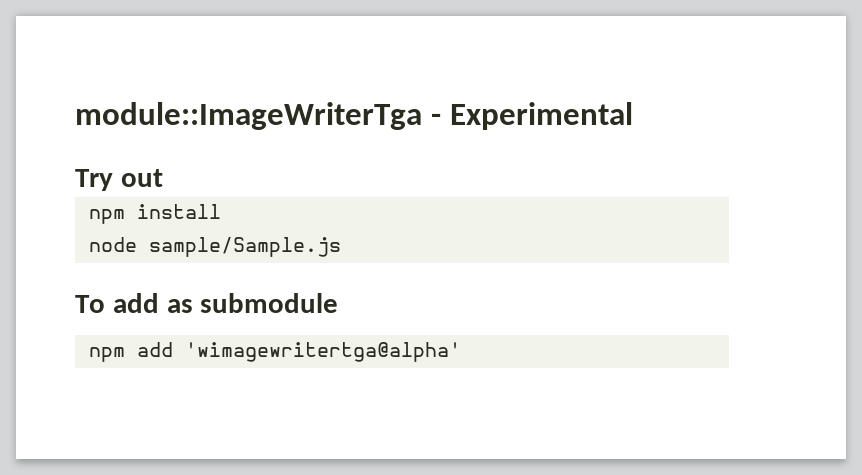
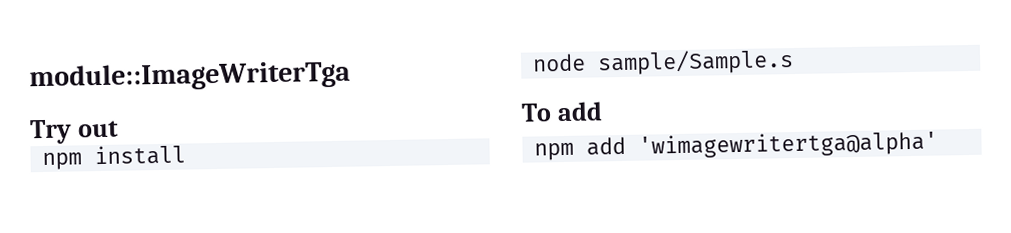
[430,102,633,130] - Experimental -> (351, 76) none
[148,237,341,257] sample/Sample.js -> [597,49,795,76] sample/Sample.s
[166,293,339,313] as submodule -> (603, 111) none

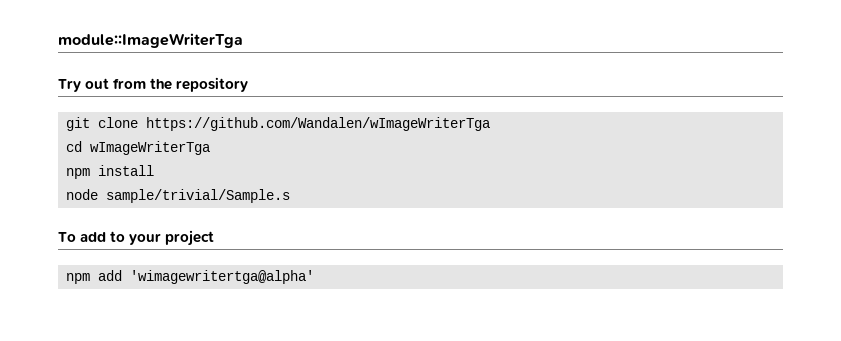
(119, 129) none -> [113,77,249,92] [65,117,490,131] [65,141,210,155] from the repository // git clone https://github.com/Wandalen/wImageWriterTga // cd wImageWriterTga
[597,49,795,76] sample/Sample.s -> [105,189,290,203] sample/trivial/Sample.s
(603, 111) none -> [110,230,215,246] to your project

